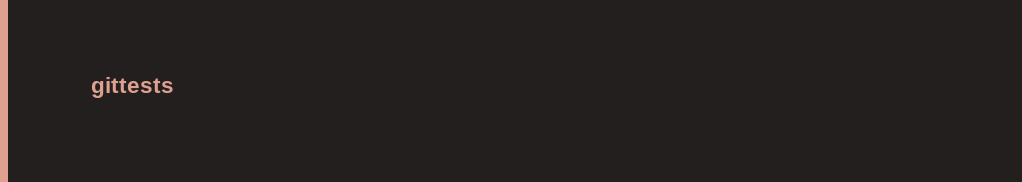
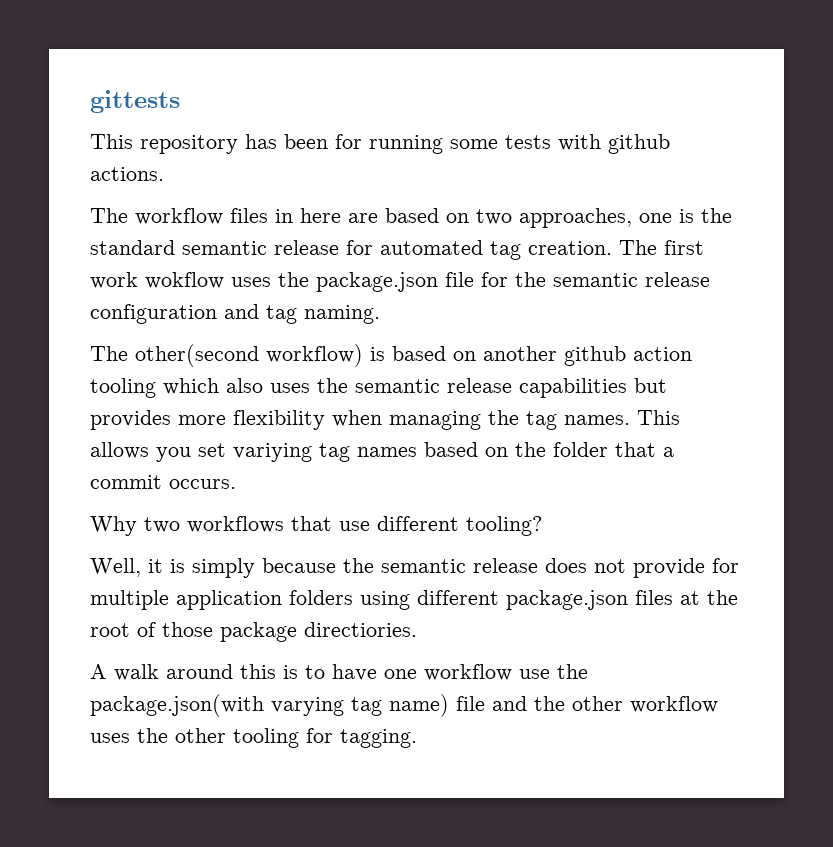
(174, 87) none -> [90,134,670,154] [90,167,164,181] [90,208,732,228] [90,240,704,260] [90,272,710,292] [90,304,380,324] [90,344,692,367] [90,378,667,398] [90,410,680,430] [90,442,674,462] [90,475,236,489] [90,516,542,536] [90,558,739,578] [90,590,738,610] [90,622,417,642] [90,664,588,681] [90,694,718,717] [90,728,417,748] // This repository has been for running some tests with github actions. // The workflow files in here are based on two approaches, one is the standard semantic release for automated tag creation. The first work wokflow uses the package.json file for the semantic release configuration and tag naming. // The other(second workflow) is based on another github action tooling which also uses the semantic release capabilities but provides more flexibility when managing the tag names. This allows you set variying tag names based on the folder that a commit occurs. // Why two workflows that use different tooling? // Well, it is simply because the semantic release does not provide for multiple application folders using different package.json files at the root of those package directiories. // A walk around this is to have one workflow use the package.json(with varying tag name) file and the other workflow uses the other tooling for tagging.

